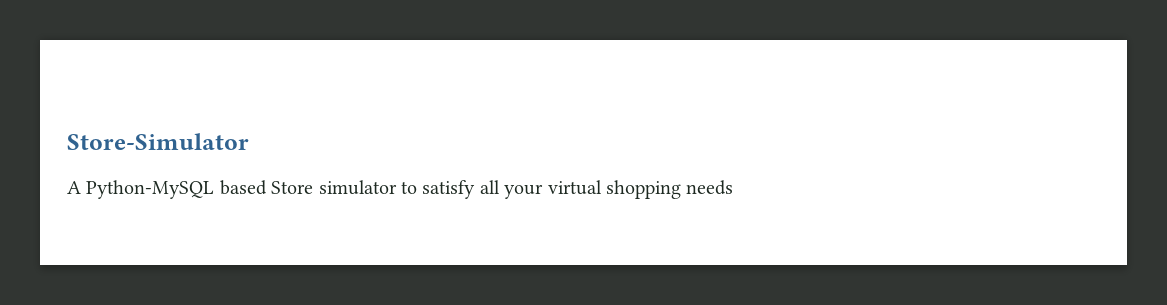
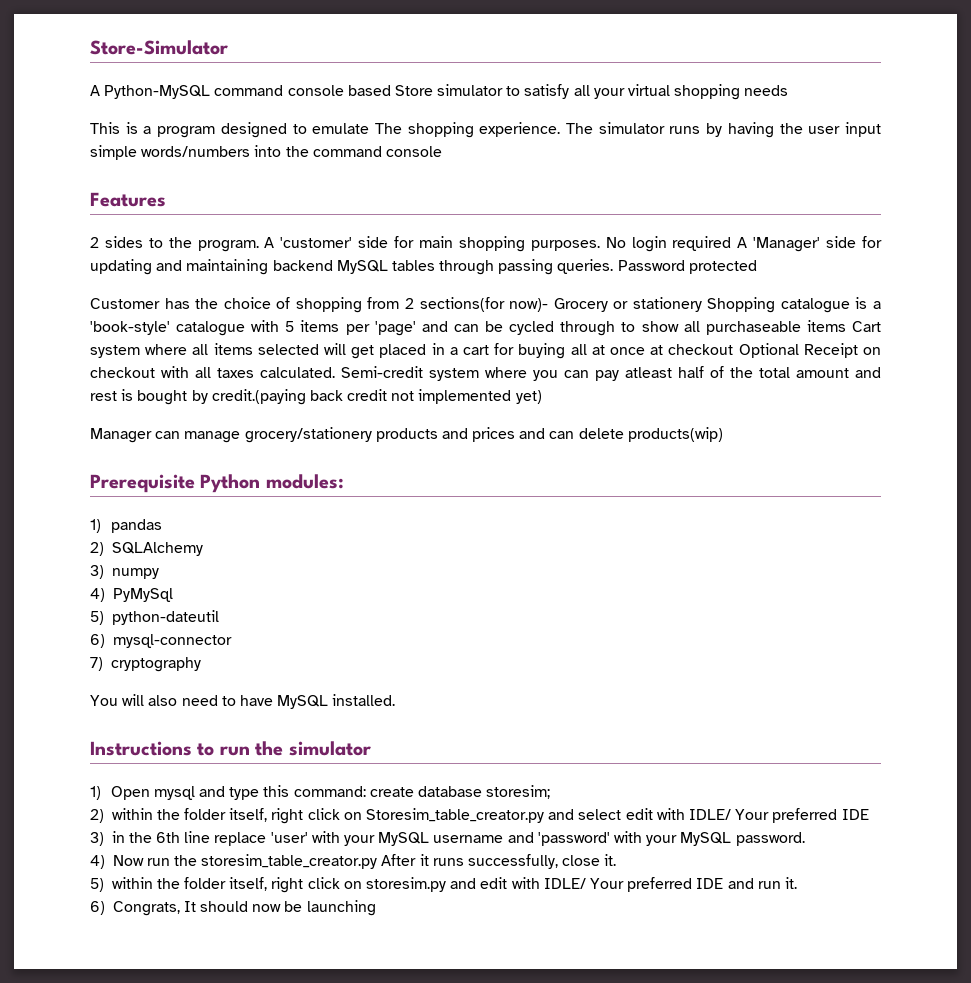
(215, 189) none -> [214,85,344,96] command console
(734, 187) none -> [90,122,882,138] [90,145,442,160] [90,192,166,207] [90,236,883,252] [90,259,757,275] [90,297,881,313] [90,320,882,336] [90,343,882,359] [90,366,881,381] [90,389,542,405] [90,427,723,443] [90,474,344,493] [90,519,162,533] [90,542,203,556] [90,565,159,579] [90,588,173,602] [90,610,219,625] [90,634,232,648] [90,657,201,672] [90,694,396,709] [90,741,371,756] [90,785,551,800] [90,808,869,824] [90,831,805,846] [90,854,617,869] [90,877,797,893] [90,900,376,916] // This is a program designed to emulate The shopping experience. The simulator runs by having the user input simple words/numbers into the command console // Features // 2 sides to the program. A 'customer' side for main shopping purposes. No login required A 'Manager' side for updating and maintaining backend MySQL tables through passing queries. Password protected // Customer has the choice of shopping from 2 sections(for now)- Grocery or stationery Shopping catalogue is a 'book-style' catalogue with 5 items per 'page' and can be cycled through to show all purchaseable items Cart system where all items selected will get placed in a cart for buying all at once at checkout Optional Receipt on checkout with all taxes calculated. Semi-credit system where you can pay atleast half of the total amount and rest is bought by credit.(paying back credit not implemented yet) // Manager can manage grocery/stationery products and prices and can delete products(wip) // Prerequisite Python modules: // 1) pandas // 2) SQLAlchemy // 3) numpy // 4) PyMySql // 5) python-dateutil // 6) mysql-connector // 7) cryptography // You will also need to have MySQL installed. // Instructions to run the simulator // 1) Open mysql and type this command: create database storesim; // 2) within the folder itself, right click on Storesim_table_creator.py and select edit with IDLE/ Your preferred IDE // 3) in the 6th line replace 'user' with your MySQL username and 'password' with your MySQL password. // 4) Now run the storesim_table_creator.py After it runs successfully, close it. // 5) within the folder itself, right click on storesim.py and edit with IDLE/ Your preferred IDE and run it. // 6) Congrats, It should now be launching

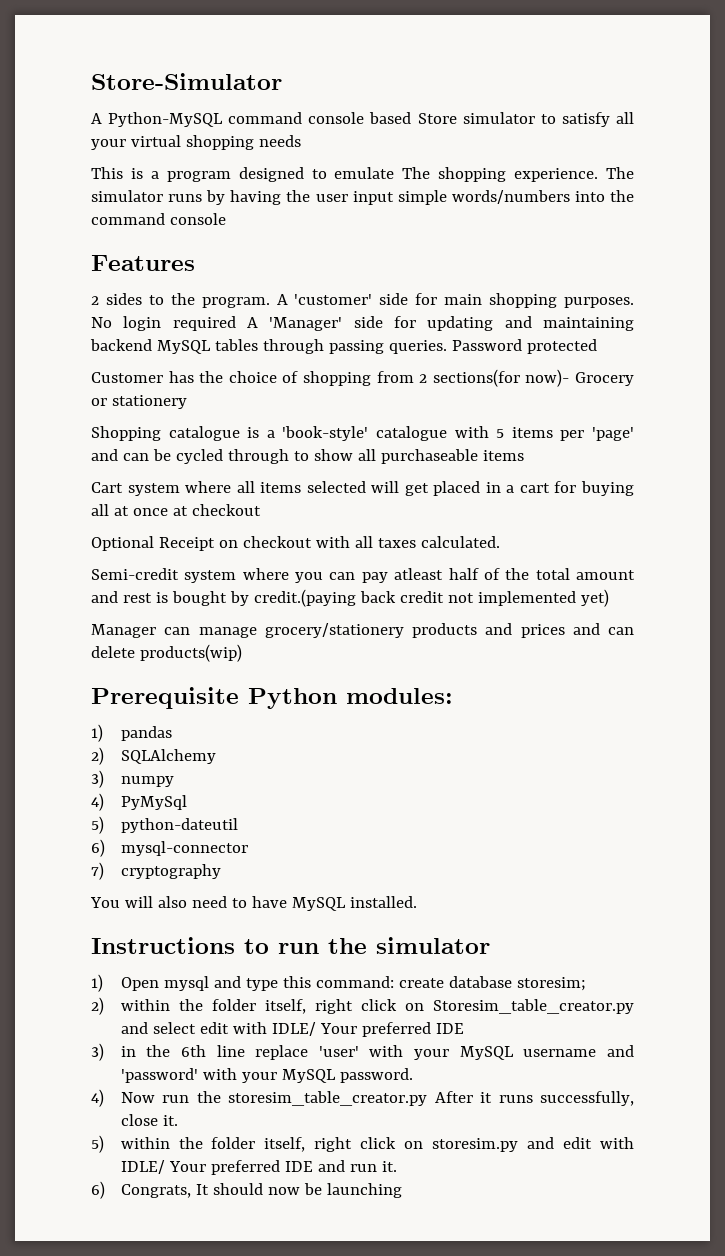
(702, 304) none -> (187, 402) //
(846, 326) none -> (524, 455) //
(734, 349) none -> (261, 510) //
(335, 372) none -> (500, 542) //

